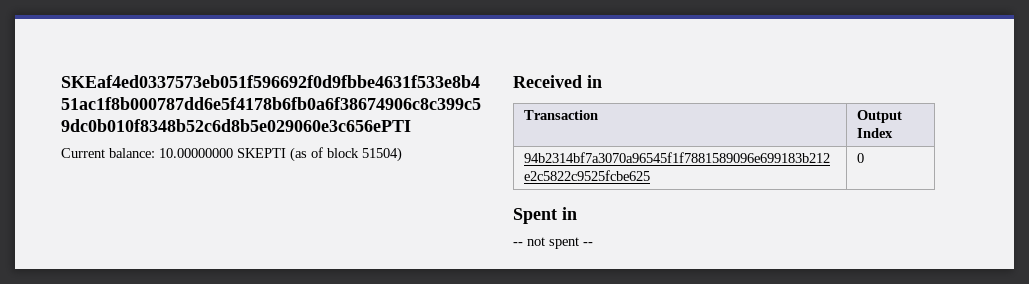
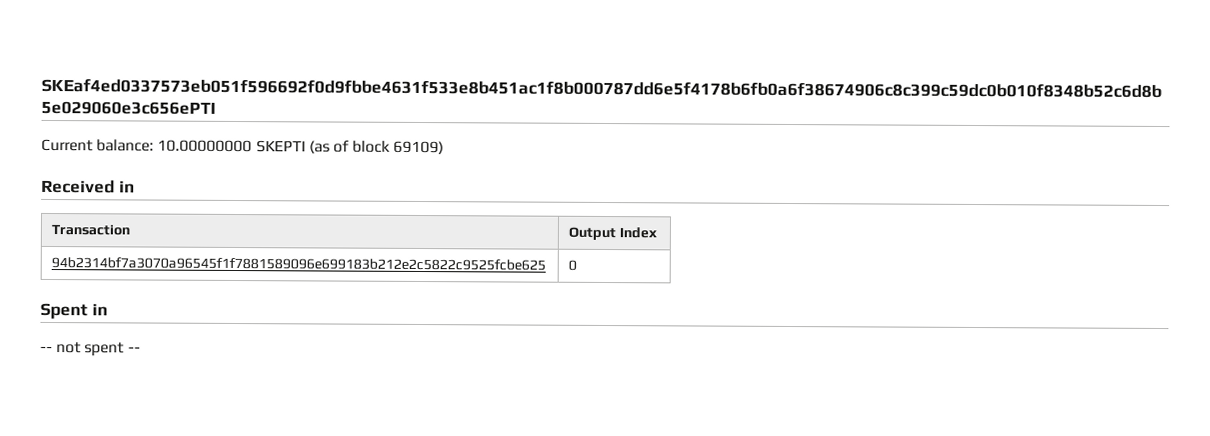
[362,147,402,162] 51504) -> [393,140,445,155] 69109)

